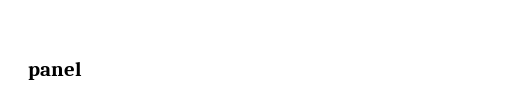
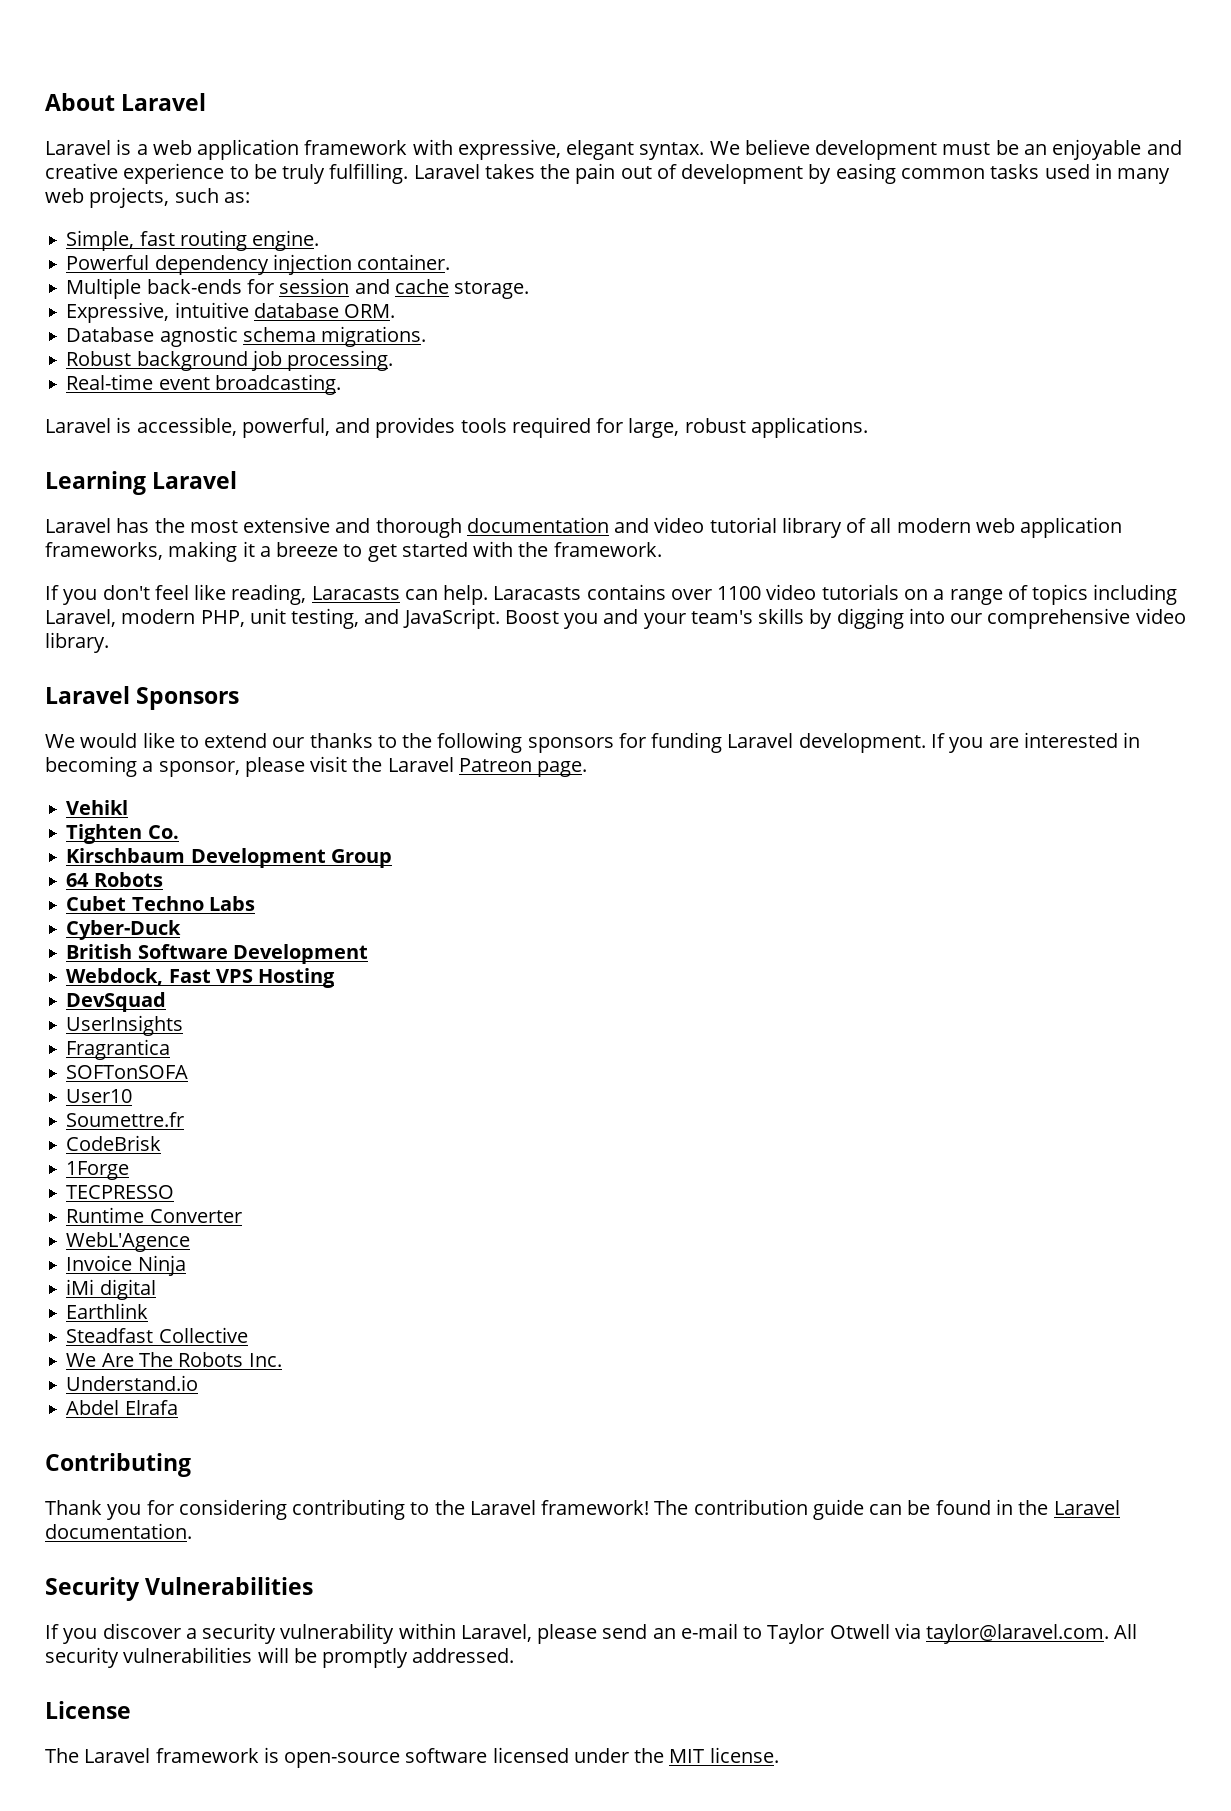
[28,61,82,80] panel -> [45,93,207,111] [45,139,1182,160] [45,163,1171,184] [45,187,250,208] [66,230,320,251] [66,254,451,275] [66,278,530,299] [66,302,396,323] [66,326,427,347] [66,350,394,371] [66,374,341,395] [45,417,868,438] [45,471,238,495] [45,517,1123,538] [45,541,662,562] [45,584,1178,605] [45,608,1186,629] [45,632,109,653] [45,686,240,710] [45,732,1141,753] [45,756,588,777] [66,800,129,815] [66,824,179,844] [66,848,392,868] [66,872,163,887] [66,896,255,911] [66,920,182,940] [66,944,368,964] [66,968,336,988] [66,992,167,1012] [66,1015,184,1036] [66,1039,171,1060] [66,1065,189,1079] [66,1089,133,1103] [66,1112,185,1127] [66,1135,162,1151] [66,1161,130,1180] [66,1185,175,1199] [66,1207,242,1223] [66,1232,191,1252] [66,1255,186,1276] [66,1279,156,1300] [66,1303,149,1319] [66,1327,248,1343] [66,1352,282,1367] [66,1375,199,1391] [66,1400,178,1415] [45,1453,191,1477] [45,1499,1120,1520] [45,1523,192,1539] [45,1577,314,1601] [45,1623,1138,1644] [45,1647,515,1668] [45,1701,131,1719] [45,1747,779,1768] About Laravel // Laravel is a web application framework with expressive, elegant syntax. We believe development must be an enjoyable and creative experience to be truly fulfilling. Laravel takes the pain out of development by easing common tasks used in many web projects, such as: // Simple, fast routing engine. // Powerful dependency injection container. // Multiple back-ends for session and cache storage. // Expressive, intuitive database ORM. // Database agnostic schema migrations. // Robust background job processing. // Real-time event broadcasting. // Laravel is accessible, powerful, and provides tools required for large, robust applications. // Learning Laravel // Laravel has the most extensive and thorough documentation and video tutorial library of all modern web application frameworks, making it a breeze to get started with the framework. // If you don't feel like reading, Laracasts can help. Laracasts contains over 1100 video tutorials on a range of topics including Laravel, modern PHP, unit testing, and JavaScript. Boost you and your team's skills by digging into our comprehensive video library. // Laravel Sponsors // We would like to extend our thanks to the following sponsors for funding Laravel development. If you are interested in becoming a sponsor, please visit the Laravel Patreon page. // Vehikl // Tighten Co. // Kirschbaum Development Group // 64 Robots // Cubet Techno Labs // Cyber-Duck // British Software Development // Webdock, Fast VPS Hosting // DevSquad // UserInsights // Fragrantica // SOFTonSOFA // User10 // Soumettre.fr // CodeBrisk // 1Forge // TECPRESSO // Runtime Converter // WebL'Agence // Invoice Ninja // iMi digital // Earthlink // Steadfast Collective // We Are The Robots Inc. // Understand.io // Abdel Elrafa // Contributing // Thank you for considering contributing to the Laravel framework! The contribution guide can be found in the Laravel documentation. // Security Vulnerabilities // If you discover a security vulnerability within Laravel, please send an e-mail to Taylor Otwell via taylor@laravel.com. All security vulnerabilities will be promptly addressed. // License // The Laravel framework is open-source software licensed under the MIT license.

